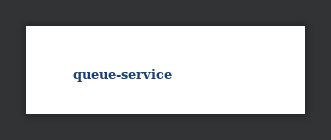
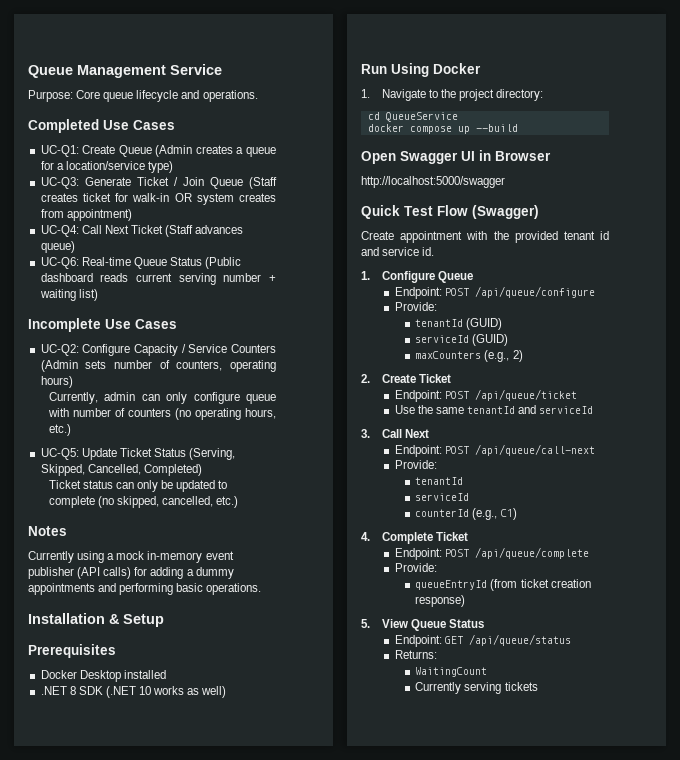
[73,69,172,82] queue-service -> [28,64,222,78] [28,90,258,102] [28,119,175,133] [40,145,276,157] [40,161,173,173] [40,177,277,189] [40,193,276,205] [40,209,132,221] [40,225,244,237] [40,241,75,253] [40,257,242,269] [40,273,276,285] [39,289,98,301] [28,318,177,332] [40,344,276,356] [40,360,276,372] [40,376,73,388] [48,392,276,404] [47,408,276,420] [48,424,71,436] [40,448,236,460] [40,464,202,476] [48,480,228,492] [48,496,239,508] [28,526,67,536] [28,551,234,563] [28,567,234,579] [28,583,262,595] [28,613,164,627] [28,644,116,658] [40,670,166,682] [40,686,227,698] [361,63,481,77] [361,89,544,101] [367,112,458,122] [367,124,518,134] [361,150,551,164] [361,176,505,188] [361,205,539,219] [361,231,609,243] [361,247,435,256] [361,271,473,283] [394,286,595,299] [394,302,437,311] [415,318,503,330] [415,334,509,346] [415,350,523,362] [361,374,451,383] [394,389,577,402] [394,405,594,414] [361,429,429,438] [394,444,595,457] [394,460,437,469] [415,477,464,485] [415,493,470,501] [415,508,517,520] [361,532,468,544] [394,547,589,560] [394,563,437,572] [415,579,591,591] [415,595,466,607] [361,619,485,631] [394,634,571,647] [394,650,437,659] [415,667,488,677] [415,682,538,694] Queue Management Service // Purpose: Core queue lifecycle and operations. // Completed Use Cases // UC-Q1: Create Queue (Admin creates a queue for a location/service type) // UC-Q3: Generate Ticket / Join Queue (Staff creates ticket for walk-in OR system creates from appointment) // UC-Q4: Call Next Ticket (Staff advances queue) // UC-Q6: Real-time Queue Status (Public dashboard reads current serving number + waiting list) // Incomplete Use Cases // UC-Q2: Configure Capacity / Service Counters (Admin sets number of counters, operating hours) // Currently, admin can only configure queue with number of counters (no operating hours, etc.) // UC-Q5: Update Ticket Status (Serving, Skipped, Cancelled, Completed) // Ticket status can only be updated to complete (no skipped, cancelled, etc.) // Notes // Currently using a mock in-memory event publisher (API calls) for adding a dummy appointments and performing basic operations. // Installation & Setup // Prerequisites // Docker Desktop installed // .NET 8 SDK (.NET 10 works as well) // Run Using Docker // 1. Navigate to the project directory: // cd QueueService // docker compose up --build // Open Swagger UI in Browser // http://localhost:5000/swagger // Quick Test Flow (Swagger) // Create appointment with the provided tenant id and service id. // 1. Configure Queue // Endpoint: POST /api/queue/configure // Provide: // tenantId (GUID) // serviceId (GUID) // maxCounters (e.g., 2) // 2. Create Ticket // Endpoint: POST /api/queue/ticket // Use the same tenantId and serviceId // 3. Call Next // Endpoint: POST /api/queue/call-next // Provide: // tenantId // serviceId // counterId (e.g., C1) // 4. Complete Ticket // Endpoint: POST /api/queue/complete // Provide: // queueEntryId (from ticket creation response) // 5. View Queue Status // Endpoint: GET /api/queue/status // Returns: // WaitingCount // Currently serving tickets

